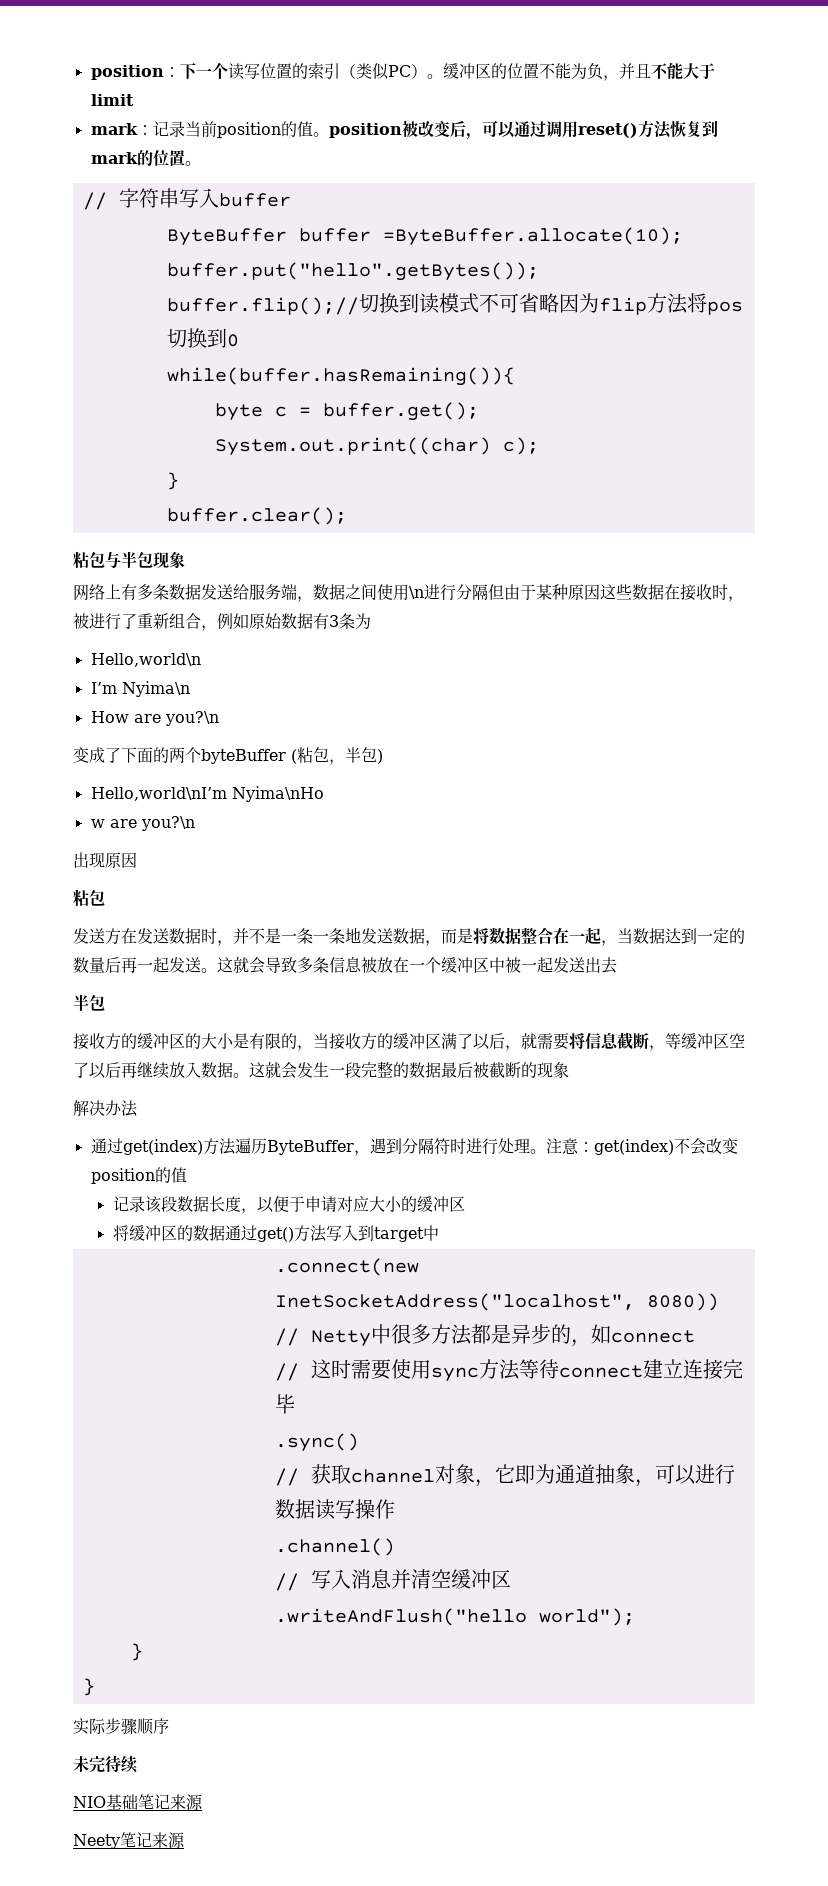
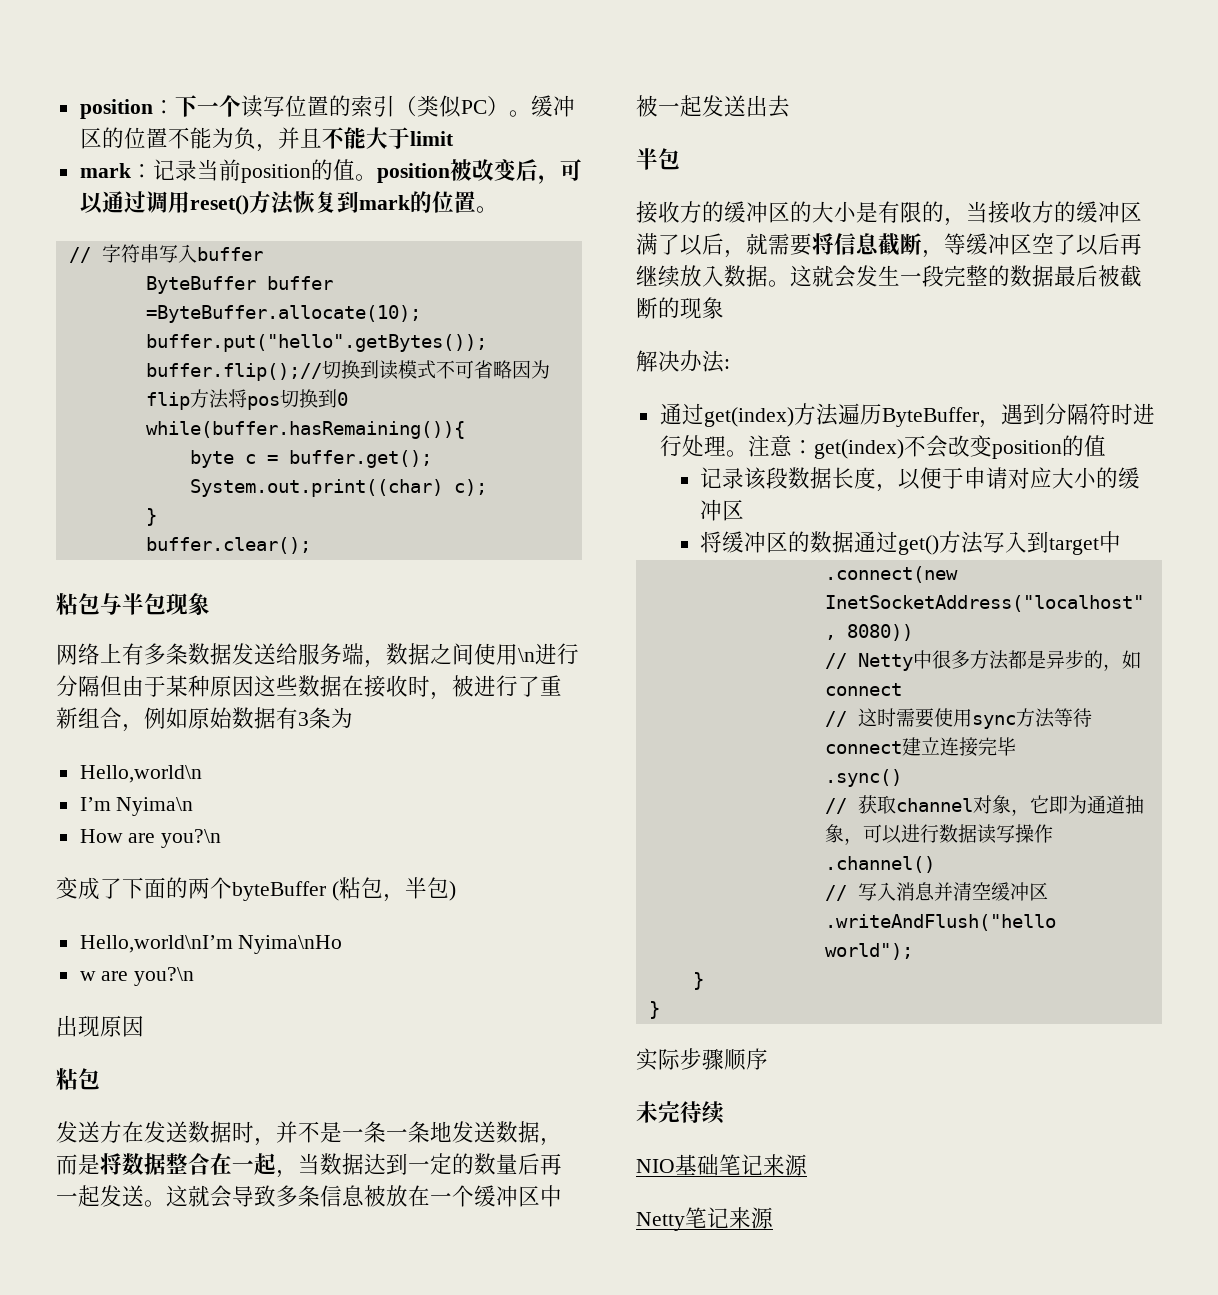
(138, 1108) none -> [724,359,730,369] :
[73,1834,120,1849] Neety -> [636,1212,685,1231] Netty

